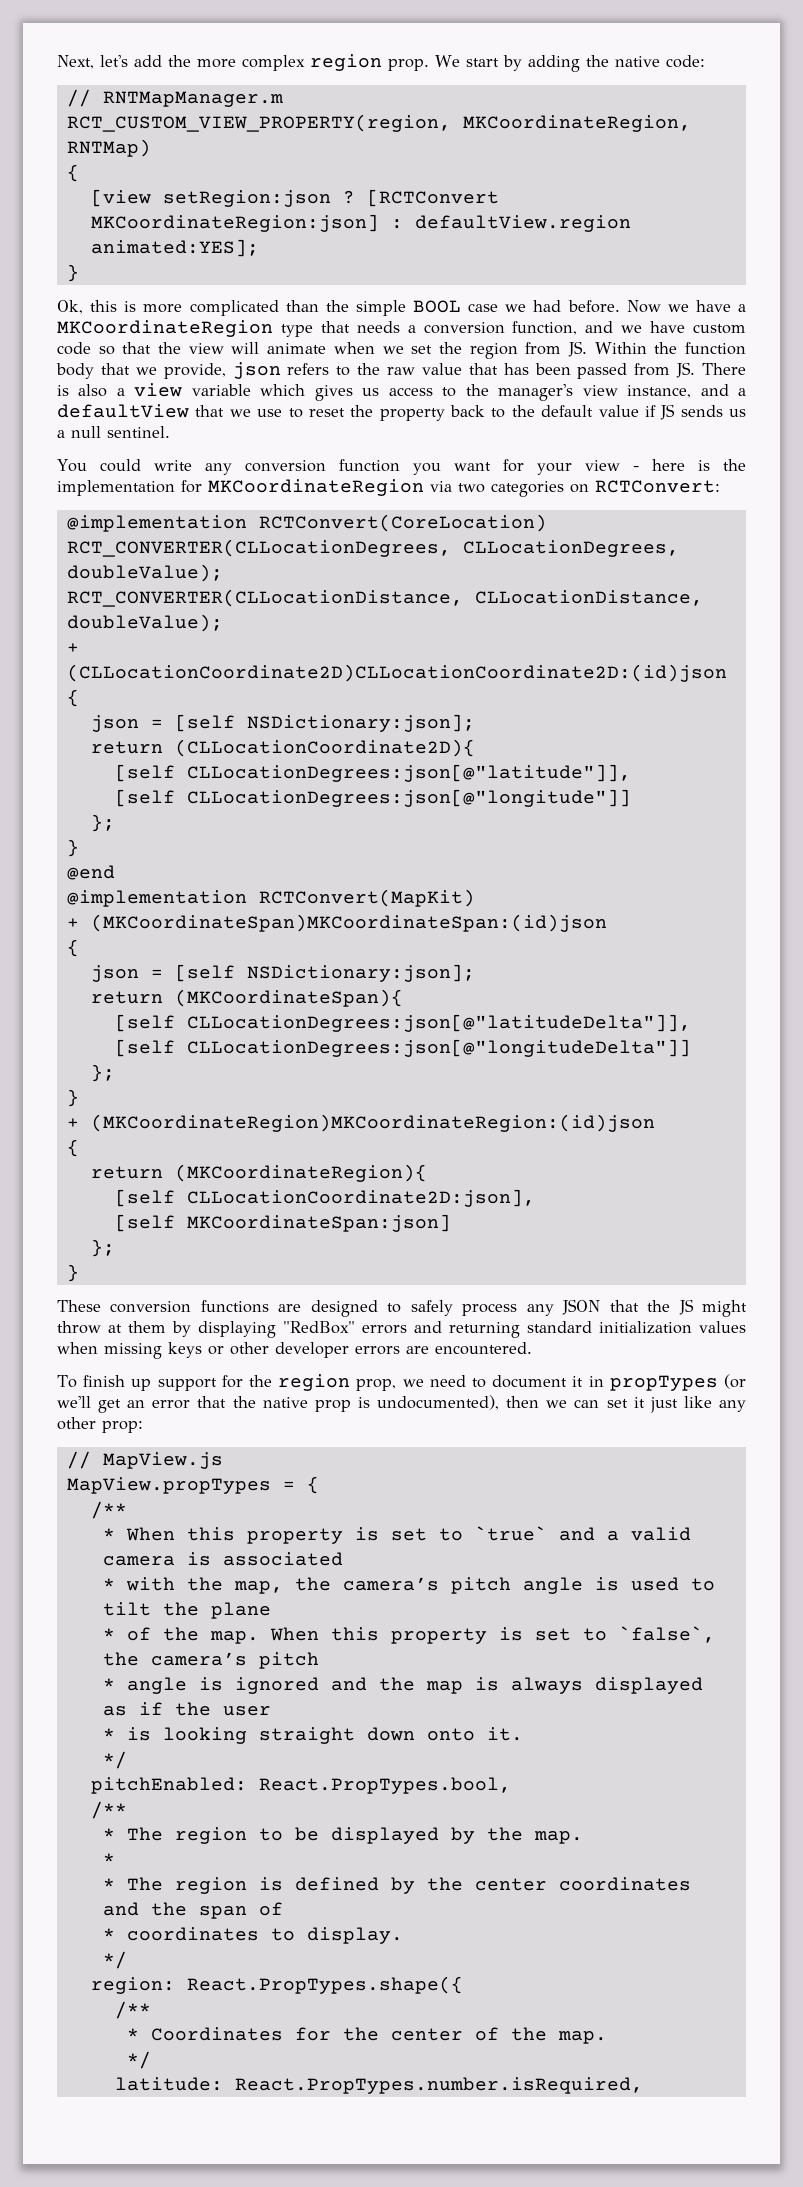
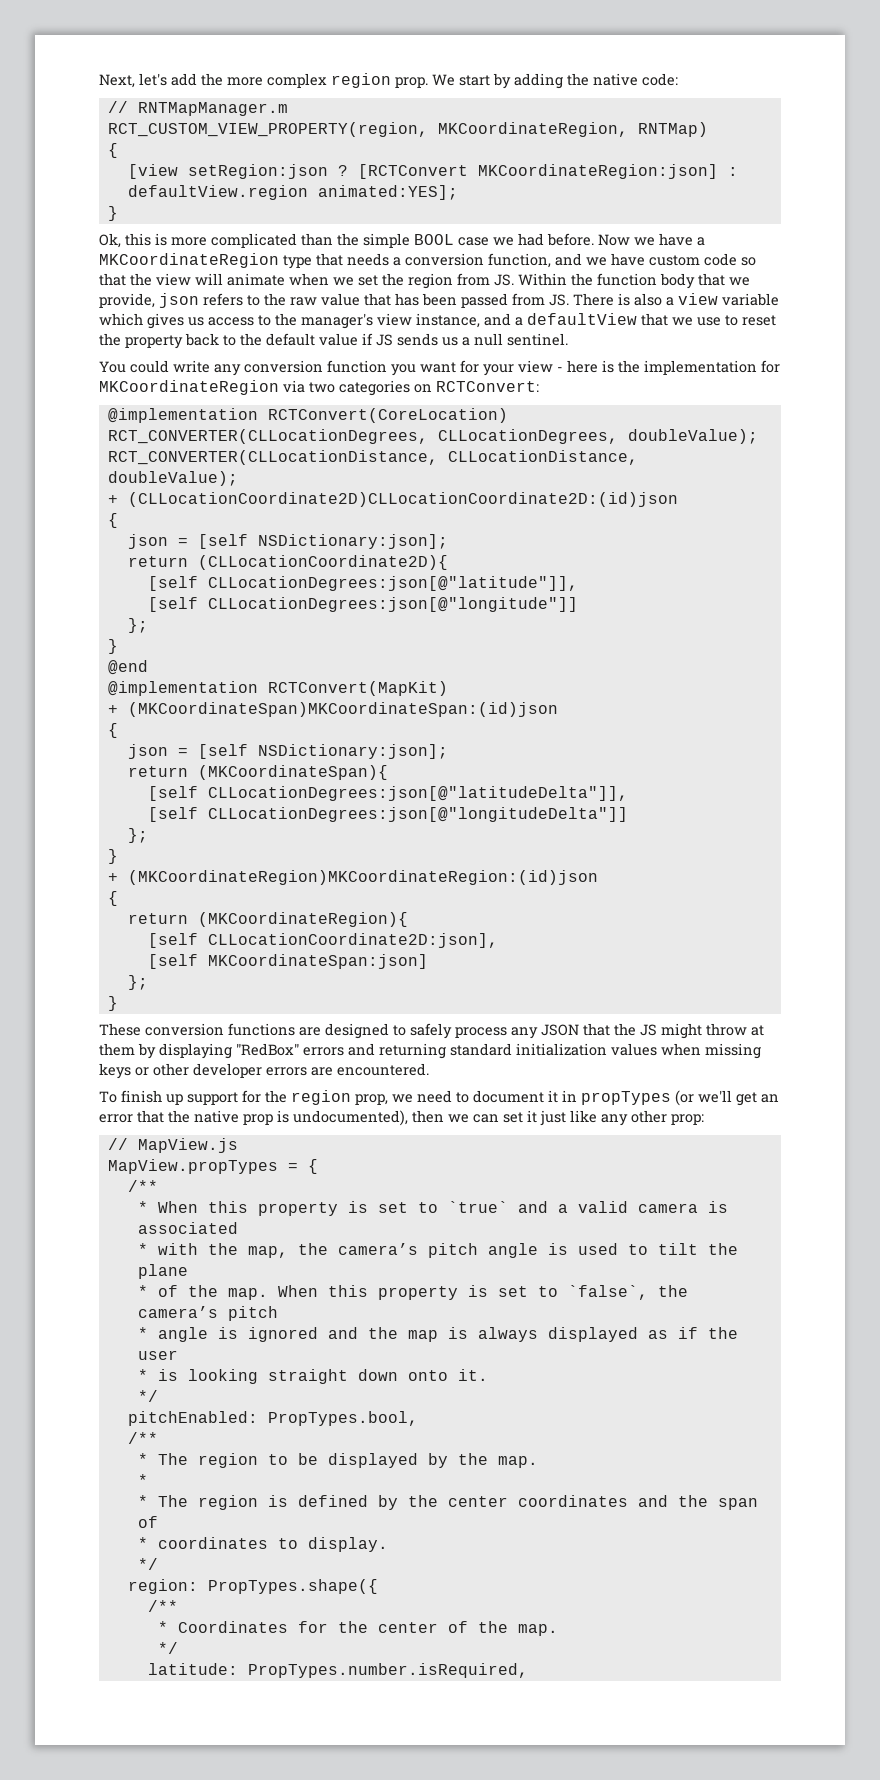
[258,1777,511,1794] React.PropTypes.bool, -> [267,1411,418,1426] PropTypes.bool,
[186,1976,463,1994] React.PropTypes.shape({ -> [207,1579,378,1594] PropTypes.shape({
[234,2077,643,2094] React.PropTypes.number.isRequired, -> [247,1663,528,1678] PropTypes.number.isRequired,

